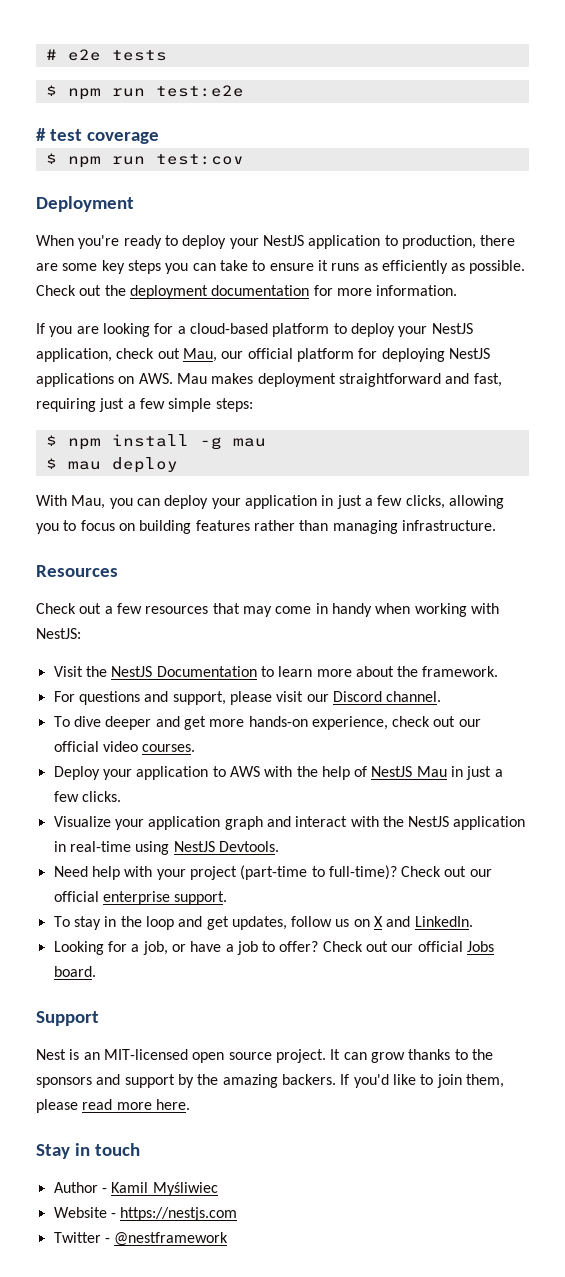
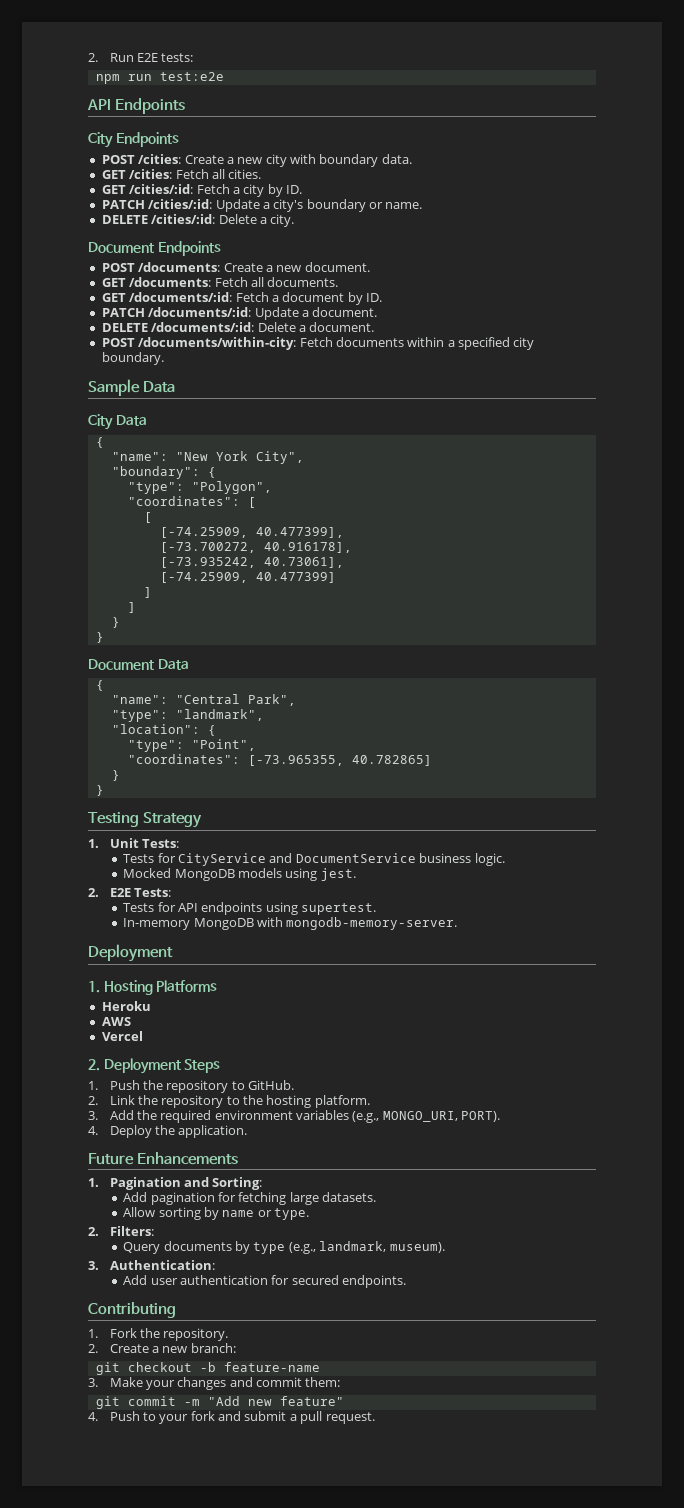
[45,49,167,61] [45,85,57,96] # e2e tests // $ -> [88,53,194,62] 2. Run E2E tests: //
[36,128,159,144] [45,153,244,168] [36,196,134,212] [36,235,516,249] [36,260,526,274] [36,285,458,299] [36,323,473,337] [36,348,490,362] [36,373,502,387] [36,398,253,412] [45,434,266,450] [45,457,178,473] [36,495,504,509] [36,520,496,534] [36,565,118,577] [36,603,499,617] [36,628,81,639] [53,666,499,677] [53,691,442,705] [53,716,481,730] [53,741,196,752] [53,766,503,780] [53,791,121,802] [53,816,526,830] [53,841,279,855] [53,865,492,880] [53,891,228,905] [53,916,473,930] [53,941,495,955] [53,966,96,977] [36,1011,99,1026] [36,1049,493,1063] [36,1074,504,1088] [36,1099,190,1113] [36,1143,140,1159] [53,1182,218,1196] [53,1207,238,1221] [53,1232,229,1246] # test coverage // $ npm run test:cov // Deployment // When you're ready to deploy your NestJS application to production, there are some key steps you can take to ensure it runs as efficiently as possible. Check out the deployment documentation for more information. // If you are looking for a cloud-based platform to deploy your NestJS application, check out Mau, our official platform for deploying NestJS applications on AWS. Mau makes deployment straightforward and fast, requiring just a few simple steps: // $ npm install -g mau // $ mau deploy // With Mau, you can deploy your application in just a few clicks, allowing you to focus on building features rather than managing infrastructure. // Resources // Check out a few resources that may come in handy when working with NestJS: // Visit the NestJS Documentation to learn more about the framework. // For questions and support, please visit our Discord channel. // To dive deeper and get more hands-on experience, check out our official video courses. // Deploy your application to AWS with the help of NestJS Mau in just a few clicks. // Visualize your application graph and interact with the NestJS application in real-time using NestJS Devtools. // Need help with your project (part-time to full-time)? Check out our official enterprise support. // To stay in the loop and get updates, follow us on X and LinkedIn. // Looking for a job, or have a job to offer? Check out our official Jobs board. // Support // Nest is an MIT-licensed open source project. It can grow thanks to the sponsors and support by the amazing backers. If you'd like to join them, please read more here. // Stay in touch // Author - Kamil Myśliwiec // Website - https://nestjs.com // Twitter - @nestframework -> [87,98,185,114] [88,132,179,148] [101,154,412,167] [101,169,262,179] [101,184,302,197] [101,199,423,212] [101,214,295,227] [88,241,221,256] [101,262,370,272] [101,277,339,287] [101,292,382,305] [101,307,378,320] [101,322,375,332] [101,337,535,350] [101,352,164,365] [88,379,175,396] [88,414,147,430] [95,437,104,448] [111,451,304,464] [111,466,216,479] [127,481,272,494] [127,496,256,508] [143,512,152,523] [159,527,344,538] [159,542,352,553] [159,557,344,568] [159,572,336,583] [143,587,152,598] [127,602,136,613] [111,617,120,628] [95,632,104,643] [88,659,189,670] [95,680,104,691] [111,694,296,706] [111,709,264,722] [111,724,216,736] [127,739,256,752] [127,754,432,766] [111,770,120,781] [95,785,104,796] [88,812,202,828] [88,838,179,848] [123,853,505,866] [123,868,356,881] [88,888,171,897] [123,902,377,915] [123,917,458,930] [88,944,173,962] [88,980,218,995] [101,1001,151,1011] [101,1017,131,1026] [101,1031,143,1041] [88,1058,221,1074] [88,1080,295,1093] [88,1095,370,1108] [88,1110,501,1123] [88,1125,248,1138] [88,1152,238,1165] [88,1177,263,1190] [123,1192,377,1205] [123,1207,310,1220] [88,1226,154,1236] [123,1241,445,1254] [88,1260,215,1270] [123,1275,407,1288] [88,1302,176,1318] [88,1328,229,1341] [88,1343,236,1353] [95,1362,320,1375] [88,1377,341,1390] [95,1396,344,1409] [88,1411,375,1424] API Endpoints // City Endpoints // POST /cities: Create a new city with boundary data. // GET /cities: Fetch all cities. // GET /cities/:id: Fetch a city by ID. // PATCH /cities/:id: Update a city's boundary or name. // DELETE /cities/:id: Delete a city. // Document Endpoints // POST /documents: Create a new document. // GET /documents: Fetch all documents. // GET /documents/:id: Fetch a document by ID. // PATCH /documents/:id: Update a document. // DELETE /documents/:id: Delete a document. // POST /documents/within-city: Fetch documents within a specified city boundary. // Sample Data // City Data // { // "name": "New York City", // "boundary": { // "type": "Polygon", // "coordinates": [ // [ // [-74.25909, 40.477399], // [-73.700272, 40.916178], // [-73.935242, 40.73061], // [-74.25909, 40.477399] // ] // ] // } // } // Document Data // { // "name": "Central Park", // "type": "landmark", // "location": { // "type": "Point", // "coordinates": [-73.965355, 40.782865] // } // } // Testing Strategy // 1. Unit Tests: // Tests for CityService and DocumentService business logic. // Mocked MongoDB models using jest. // 2. E2E Tests: // Tests for API endpoints using supertest. // In-memory MongoDB with mongodb-memory-server. // Deployment // 1. Hosting Platforms // Heroku // AWS // Vercel // 2. Deployment Steps // 1. Push the repository to GitHub. // 2. Link the repository to the hosting platform. // 3. Add the required environment variables (e.g., MONGO_URI, PORT). // 4. Deploy the application. // Future Enhancements // 1. Pagination and Sorting: // Add pagination for fetching large datasets. // Allow sorting by name or type. // 2. Filters: // Query documents by type (e.g., landmark, museum). // 3. Authentication: // Add user authentication for secured endpoints. // Contributing // 1. Fork the repository. // 2. Create a new branch: // git checkout -b feature-name // 3. Make your changes and commit them: // git commit -m "Add new feature" // 4. Push to your fork and submit a pull request.

